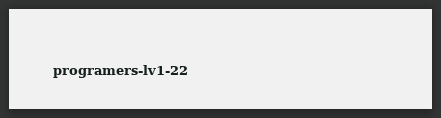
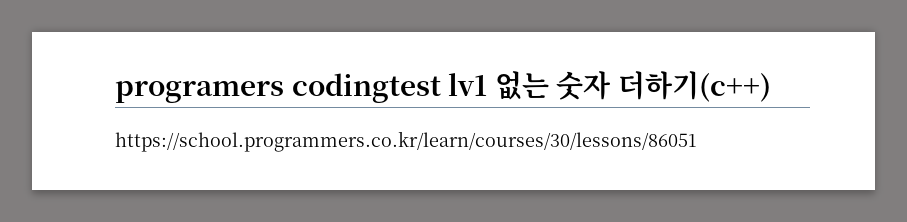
[53,65,188,78] programers-lv1-22 -> [115,71,771,103] [115,131,696,152] programers codingtest lv1 없는 숫자 더하기(c++) // https://school.programmers.co.kr/learn/courses/30/lessons/86051

